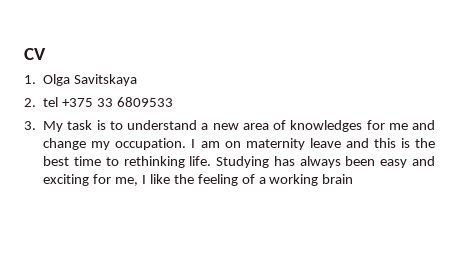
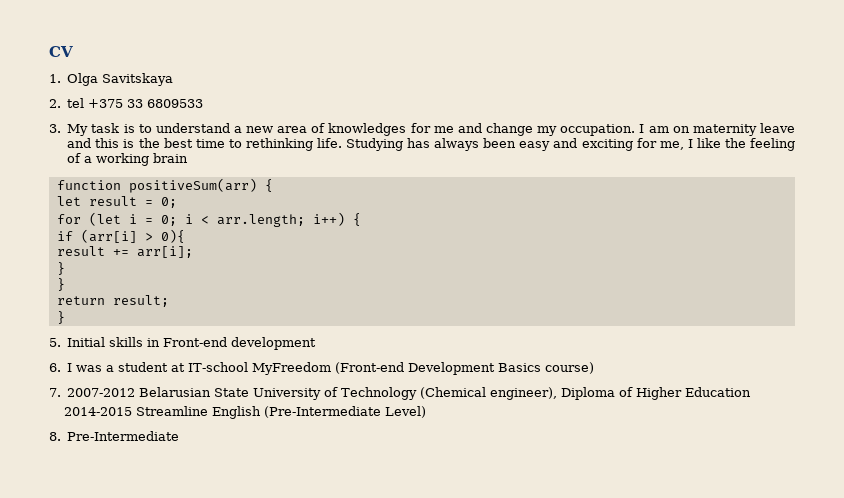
(354, 179) none -> [56,178,273,193] [56,196,177,208] [56,212,361,227] [56,229,185,243] [56,246,193,258] [56,262,65,275] [56,278,65,291] [56,295,169,307] [56,311,65,324] [49,337,317,350] [49,362,595,375] [49,387,752,400] [63,406,426,419] [49,431,180,441] // function positiveSum(arr) { // let result = 0; // for (let i = 0; i < arr.length; i++) { // if (arr[i] > 0){ // result += arr[i]; // } // } // return result; // } // 5. Initial skills in Front-end development // 6. I was a student at IT-school MyFreedom (Front-end Development Basics course) // 7. 2007-2012 Belarusian State University of Technology (Chemical engineer), Diploma of Higher Education // 2014-2015 Streamline English (Pre-Intermediate Level) // 8. Pre-Intermediate

